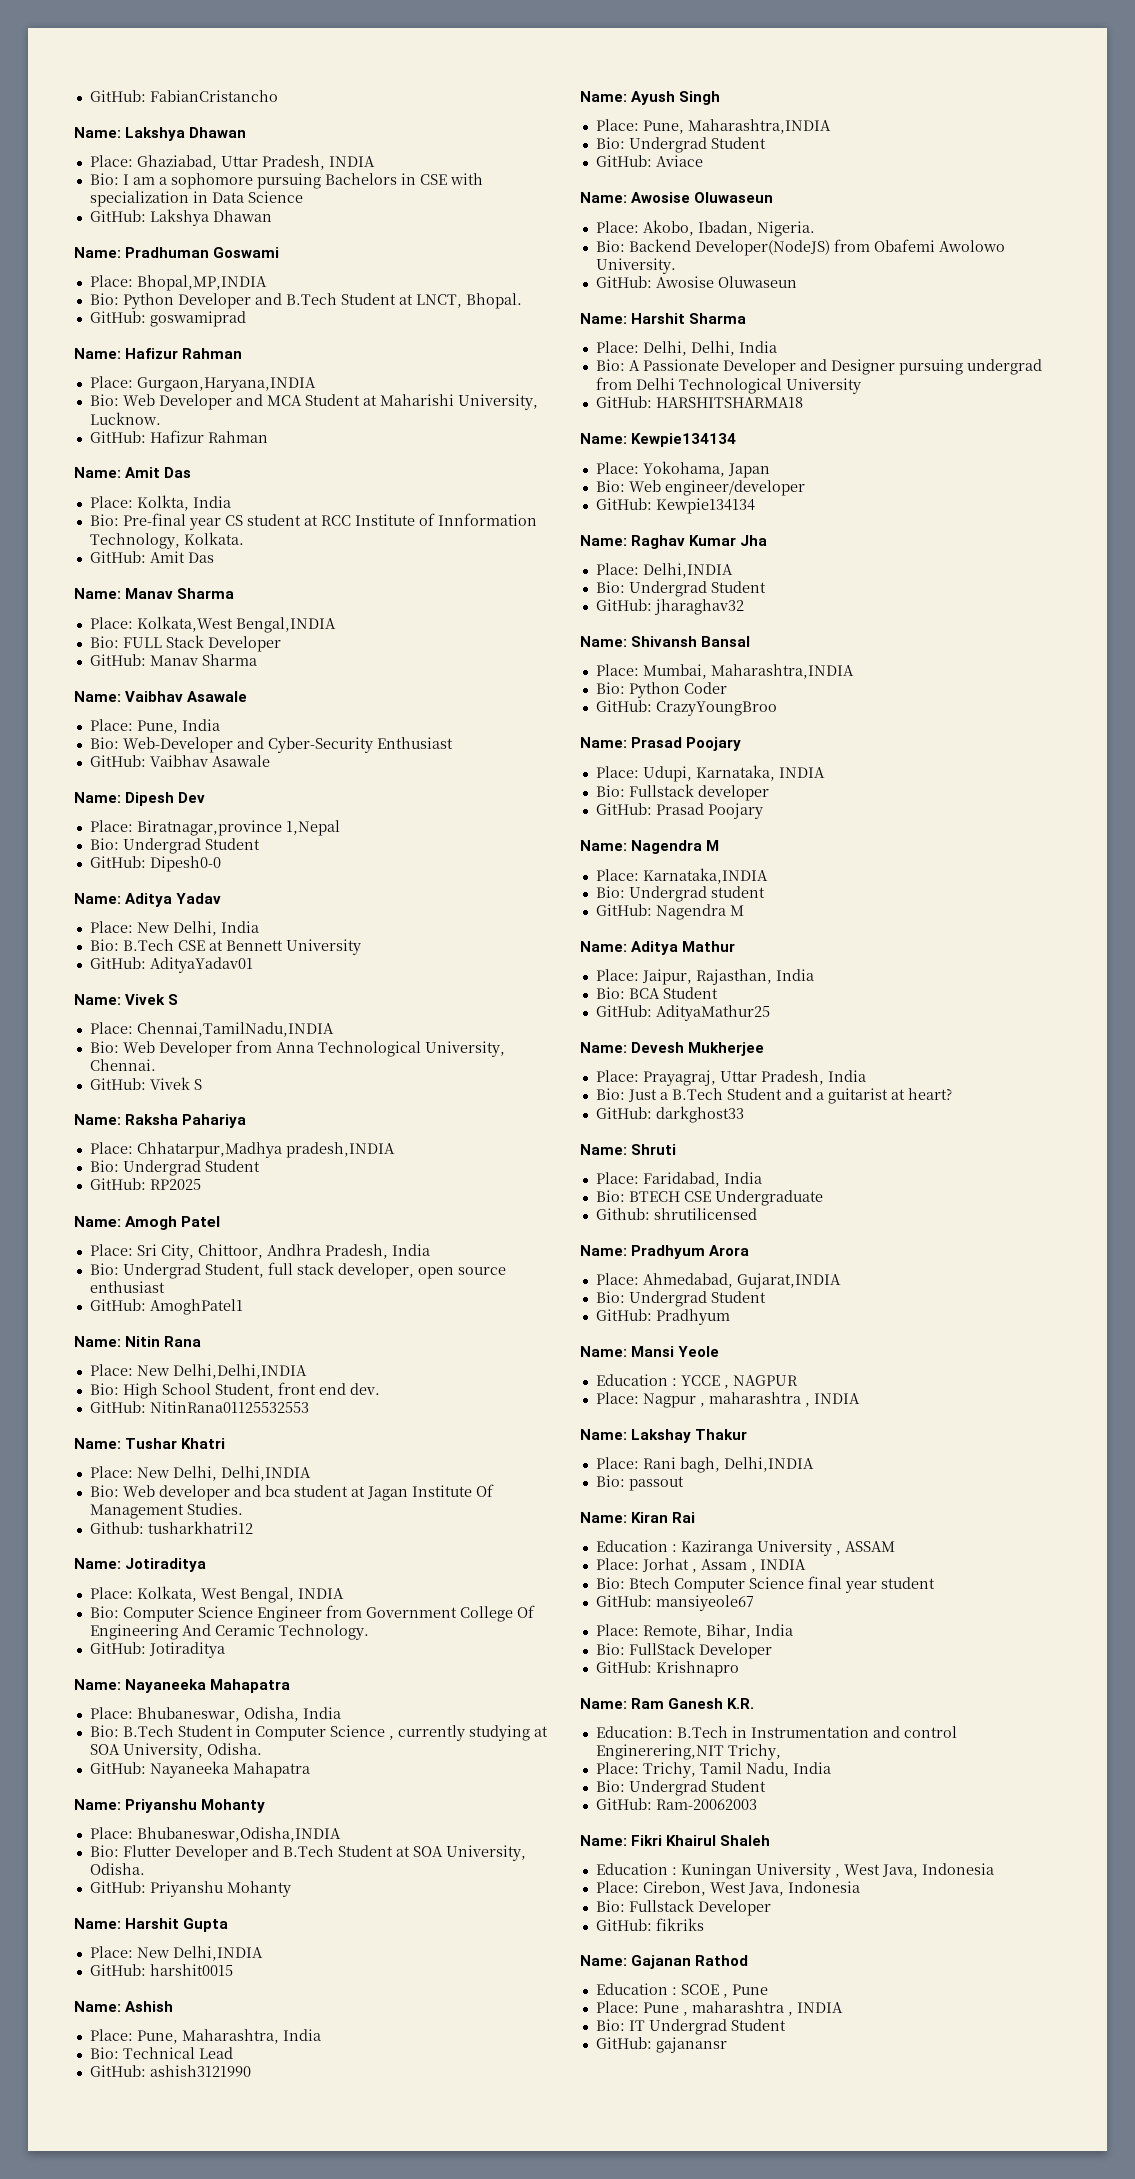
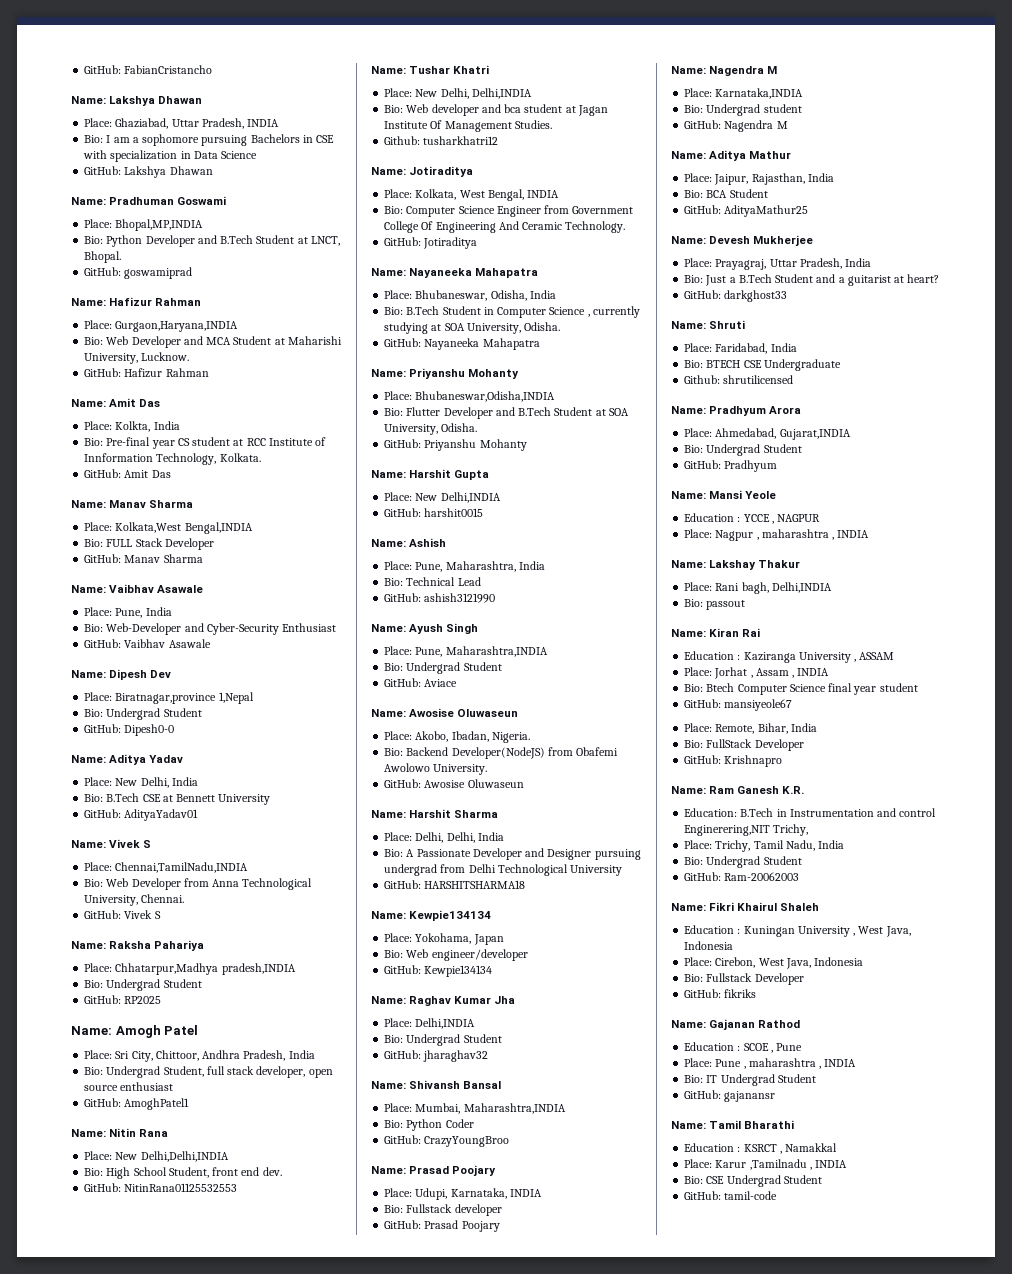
(727, 2045) none -> [671,1120,795,1129] [684,1143,838,1154] [684,1159,848,1170] [684,1175,822,1187] [684,1191,778,1200] // Name: Tamil Bharathi // Education : KSRCT , Namakkal // Place: Karur ,Tamilnadu , INDIA // Bio: CSE Undergrad Student // GitHub: tamil-code

